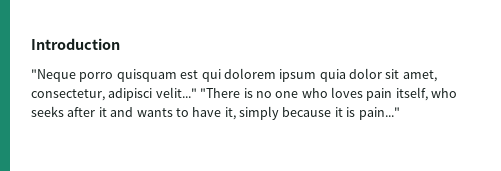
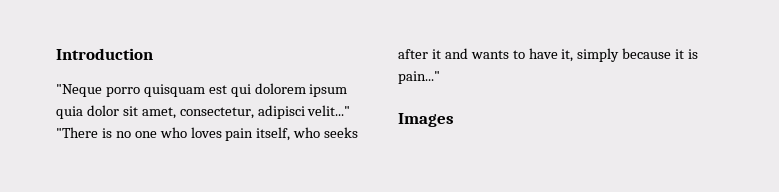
(400, 113) none -> [398,113,454,127] // Images

